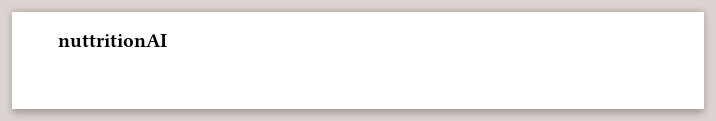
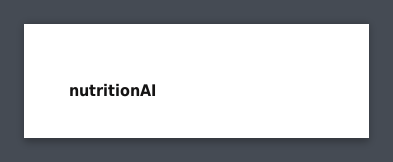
[58,34,167,48] nuttritionAI -> [69,83,156,97] nutritionAI

